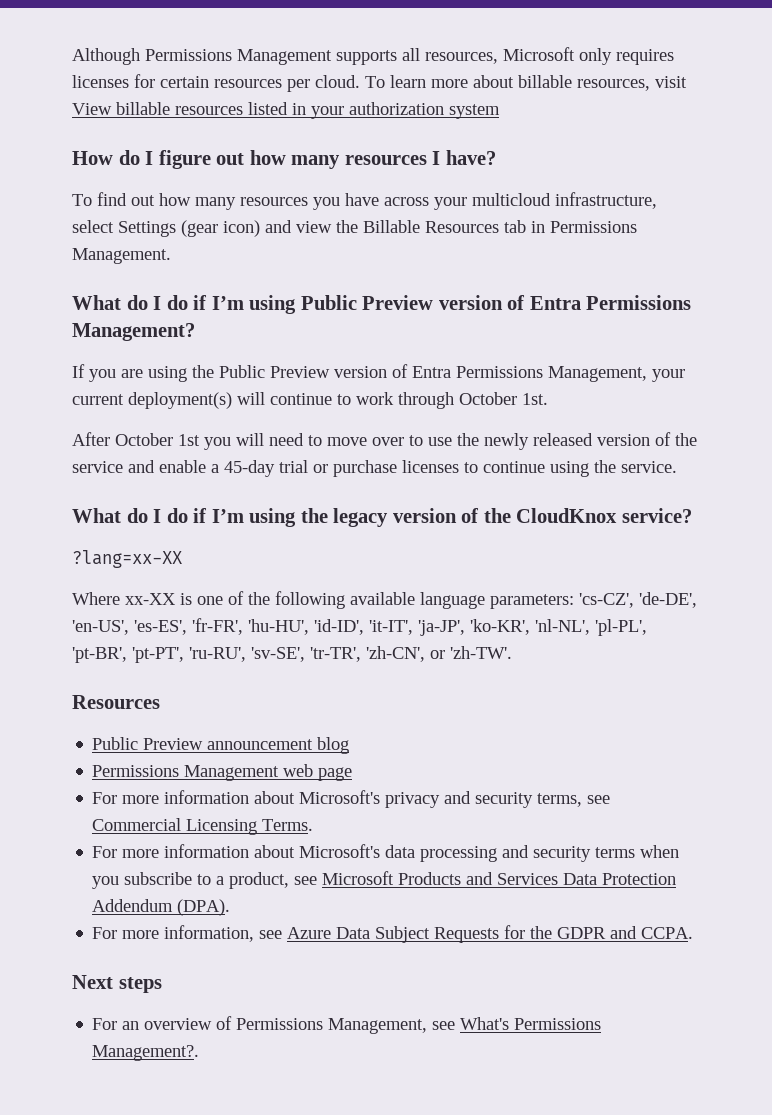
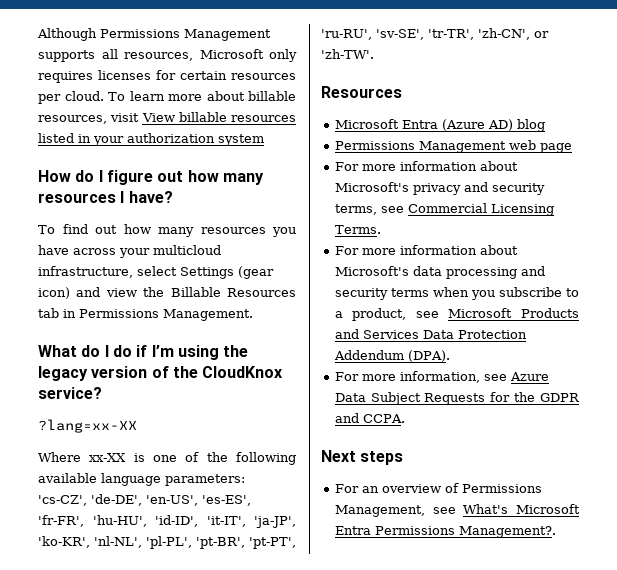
[72,295,692,314] [72,323,195,341] [72,364,685,382] [72,392,548,409] [72,432,697,450] [72,460,677,477] // What do I do if I’m using Public Preview version of Entra Permissions Management? // If you are using the Public Preview version of Entra Permissions Management, your current deployment(s) will continue to work through October 1st. // After October 1st you will need to move over to use the newly released version of the service and enable a 45-day trial or purchase licenses to continue using the service. -> (253, 315) none
[92,737,314,750] Public Preview announcement -> [334,119,513,131] Microsoft Entra (Azure AD)
(510, 1023) none -> [516,504,580,514] [334,526,371,535] Microsoft Entra

